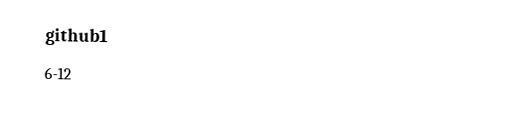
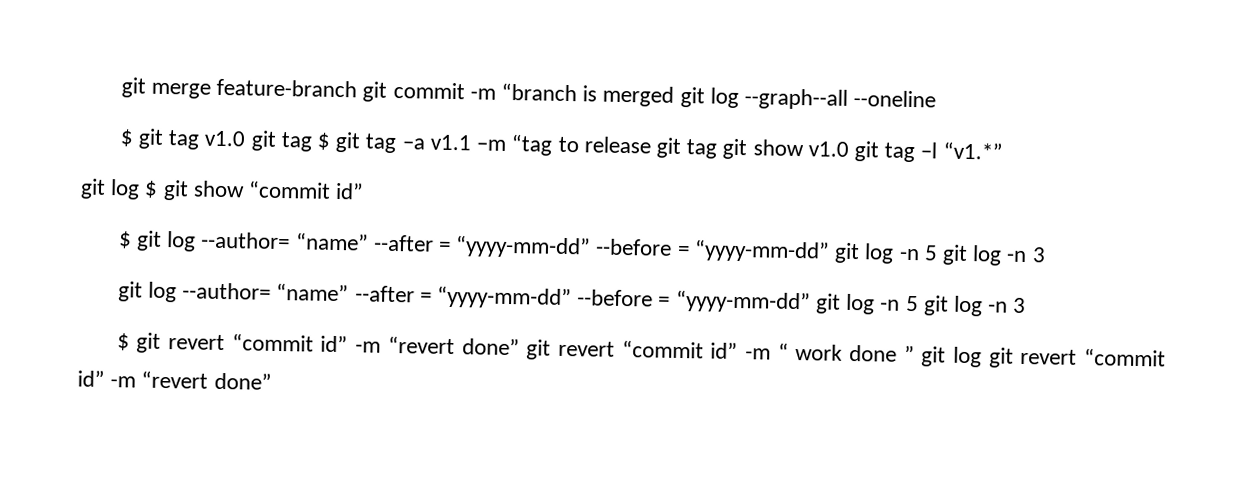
[45,27,108,47] [44,66,72,80] github1 // 6-12 -> [120,77,937,110] [119,128,1003,163] [80,178,365,201] [117,230,1046,266] [117,281,1027,317] [116,332,1167,368] [77,370,272,390] git merge feature-branch git commit -m “branch is merged git log --graph--all --oneline // $ git tag v1.0 git tag $ git tag –a v1.1 –m “tag to release git tag git show v1.0 git tag –l “v1.*” // git log $ git show “commit id” // $ git log --author= “name” --after = “yyyy-mm-dd” --before = “yyyy-mm-dd” git log -n 5 git log -n 3 // git log --author= “name” --after = “yyyy-mm-dd” --before = “yyyy-mm-dd” git log -n 5 git log -n 3 // $ git revert “commit id” -m “revert done” git revert “commit id” -m “ work done ” git log git revert “commit id” -m “revert done”

